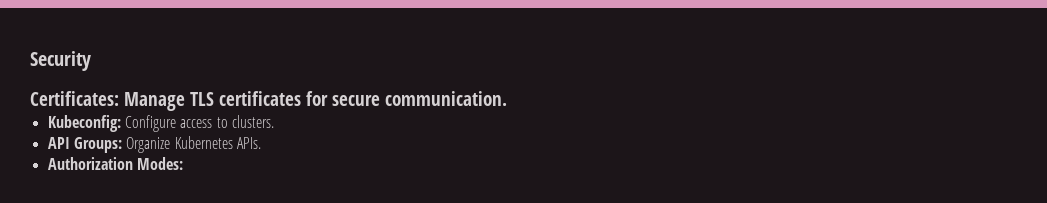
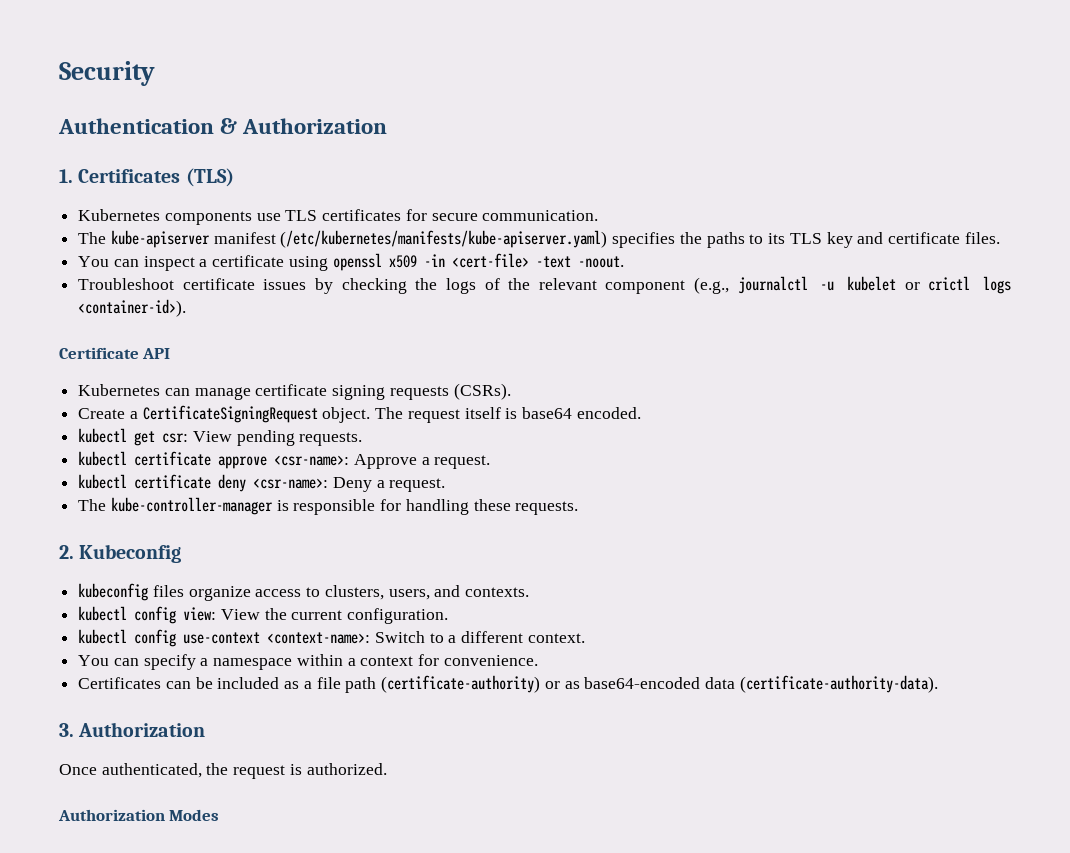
[30,91,185,111] Certificates: Manage -> [58,118,388,134] [59,168,234,187] [78,209,281,225] Authentication & Authorization // 1. Certificates (TLS) // Kubernetes components use
[47,115,274,132] [47,136,261,153] [47,157,183,170] Kubeconfig: Configure access to clusters. // API Groups: Organize Kubernetes APIs. // Authorization Modes: -> [78,230,1000,248] [78,253,624,271] [78,276,1011,294] [78,299,187,317] [59,347,171,359] [78,383,511,400] [78,405,641,423] [78,428,363,446] [78,451,491,469] [78,474,446,492] [78,497,579,515] [59,544,182,563] [78,583,530,601] [78,606,449,624] [78,629,585,647] [78,654,538,670] [78,675,938,693] [59,722,206,737] [59,763,387,779] [58,809,220,821] The kube-apiserver manifest (/etc/kubernetes/manifests/kube-apiserver.yaml) specifies the paths to its TLS key and certificate files. // You can inspect a certificate using openssl x509 -in <cert-file> -text -noout. // Troubleshoot certificate issues by checking the logs of the relevant component (e.g., journalctl -u kubelet or crictl logs <container-id>). // Certificate API // Kubernetes can manage certificate signing requests (CSRs). // Create a CertificateSigningRequest object. The request itself is base64 encoded. // kubectl get csr: View pending requests. // kubectl certificate approve <csr-name>: Approve a request. // kubectl certificate deny <csr-name>: Deny a request. // The kube-controller-manager is responsible for handling these requests. // 2. Kubeconfig // kubeconfig files organize access to clusters, users, and contexts. // kubectl config view: View the current configuration. // kubectl config use-context <context-name>: Switch to a different context. // You can specify a namespace within a context for convenience. // Certificates can be included as a file path (certificate-authority) or as base64-encoded data (certificate-authority-data). // 3. Authorization // Once authenticated, the request is authorized. // Authorization Modes

